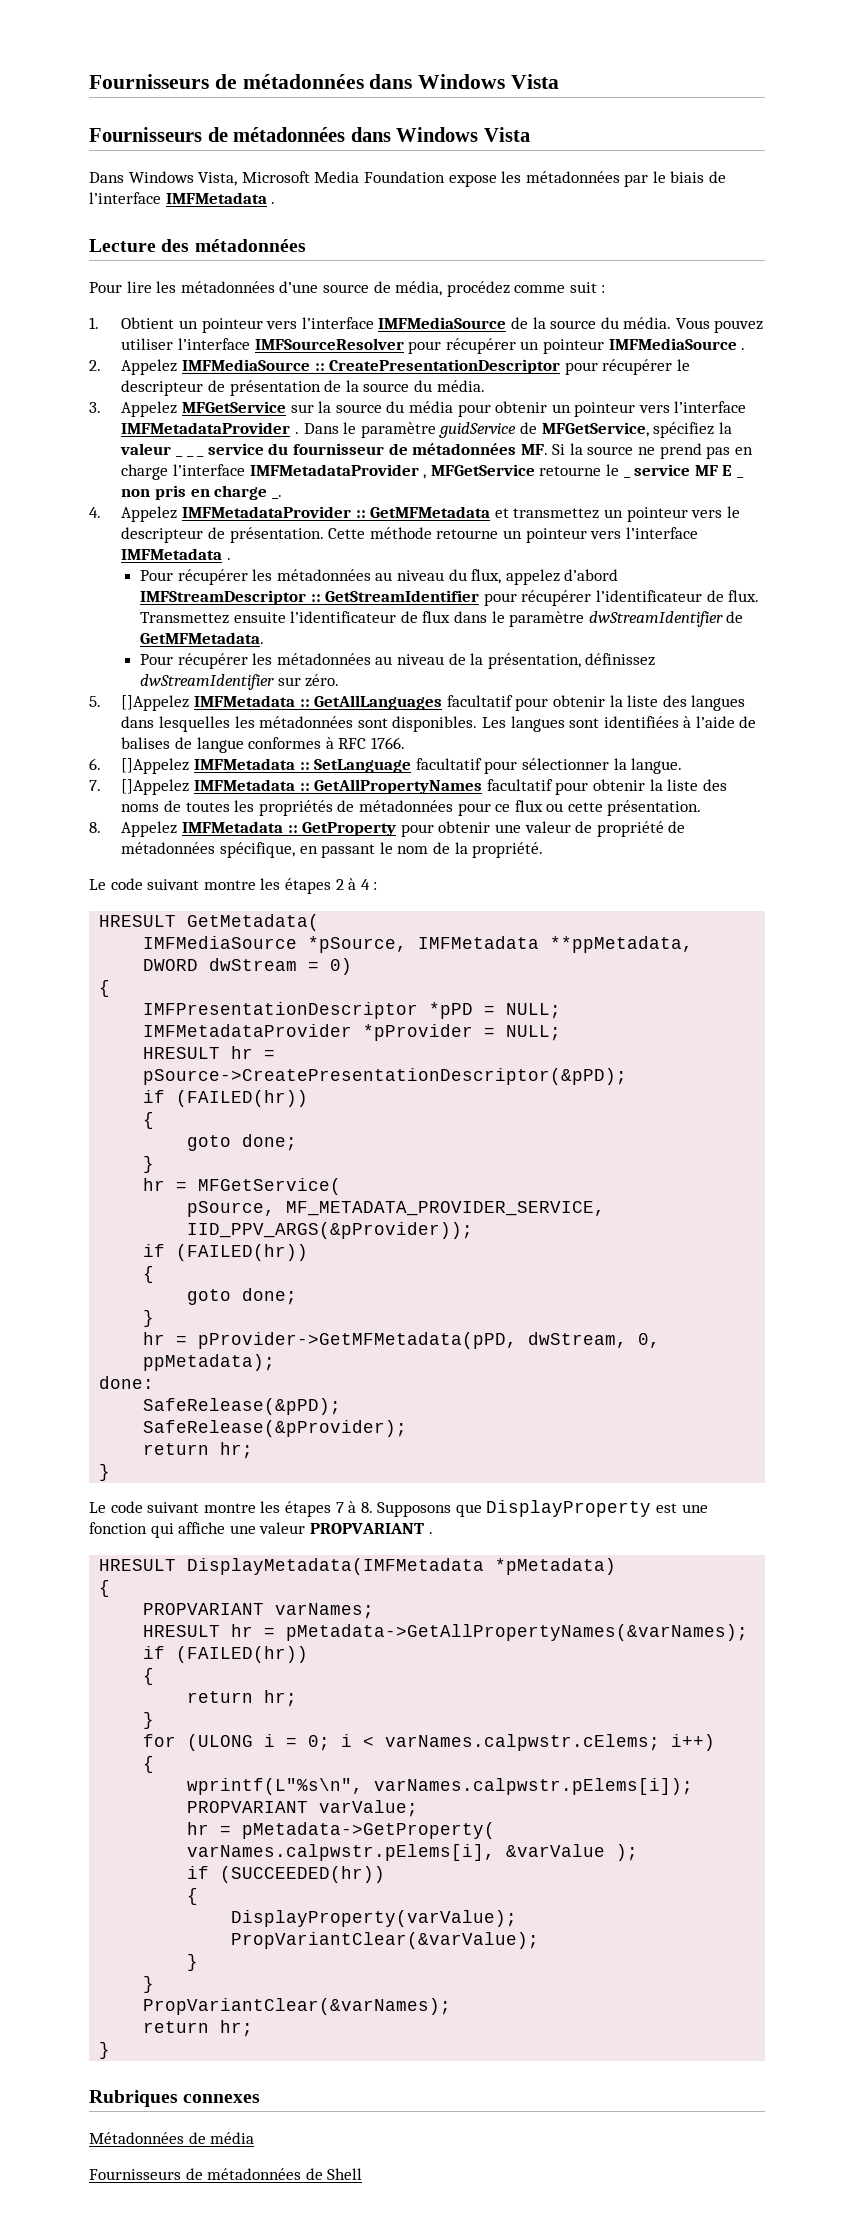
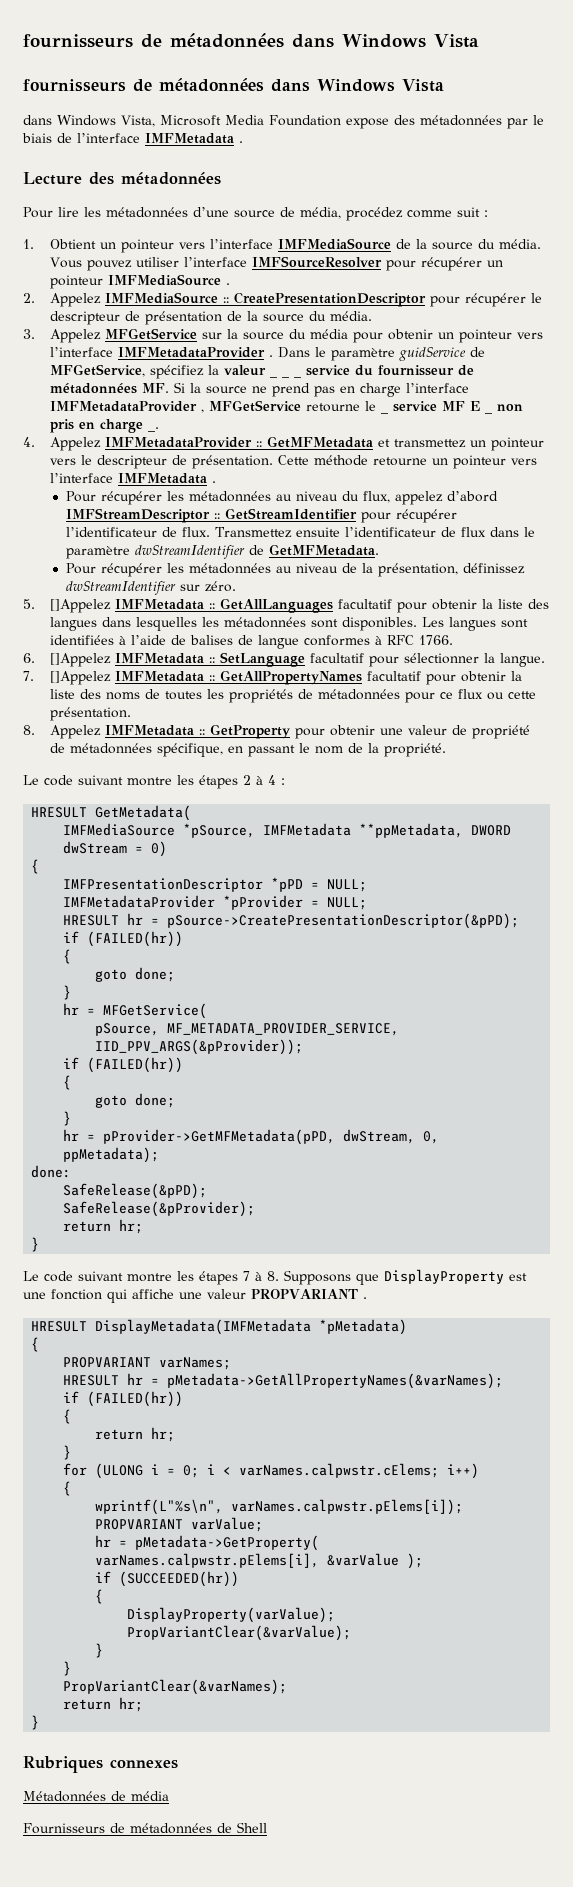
[89,74,560,89] [89,127,530,142] [89,172,124,183] Fournisseurs de métadonnées dans Windows Vista // Fournisseurs de métadonnées dans Windows Vista // Dans -> [23,33,479,48] [23,78,444,92] [23,115,52,125] fournisseurs de métadonnées dans Windows Vista // fournisseurs de métadonnées dans Windows Vista // dans
[501,171,522,183] les -> [394,115,415,125] des

